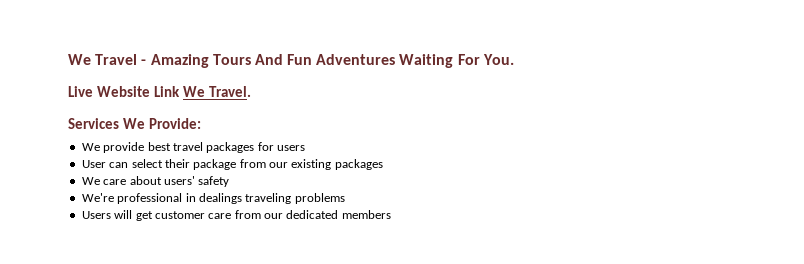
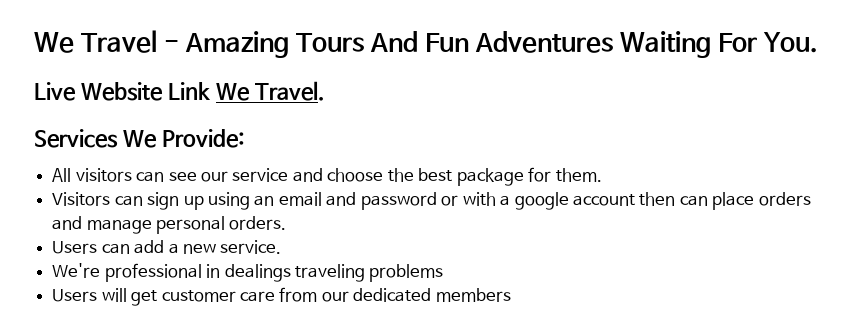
[81,142,305,153] [81,159,383,170] [81,176,230,187] We provide best travel packages for users // User can select their package from our existing packages // We care about users' safety -> [52,167,602,186] [52,192,811,210] [52,216,287,234] [52,240,282,254] All visitors can see our service and choose the best package for them. // Visitors can sign up using an email and password or with a google account then can place orders and manage personal orders. // Users can add a new service.

